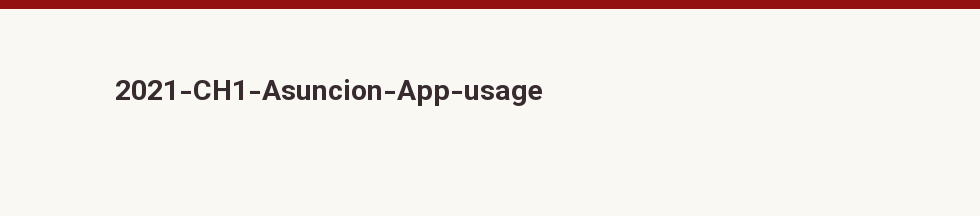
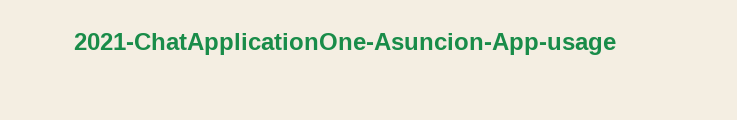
[115,79,543,106] 2021-CH1-Asuncion-App-usage -> [74,33,616,55] 2021-ChatApplicationOne-Asuncion-App-usage

